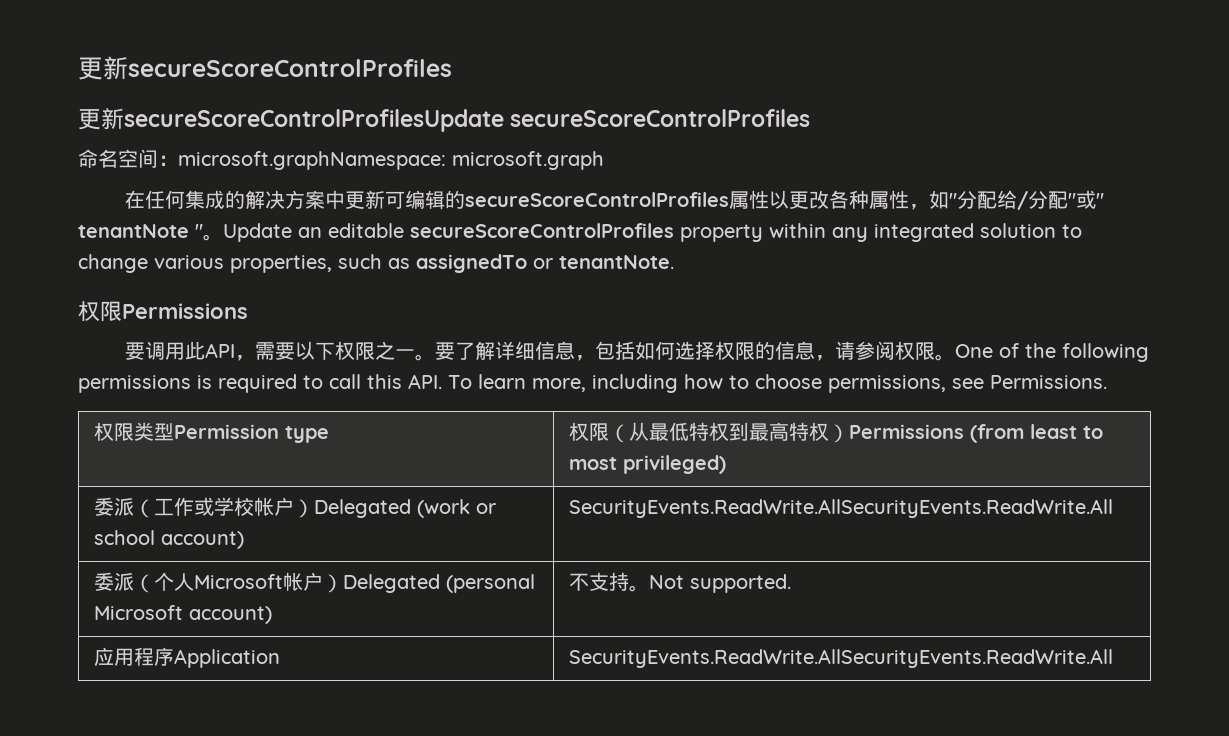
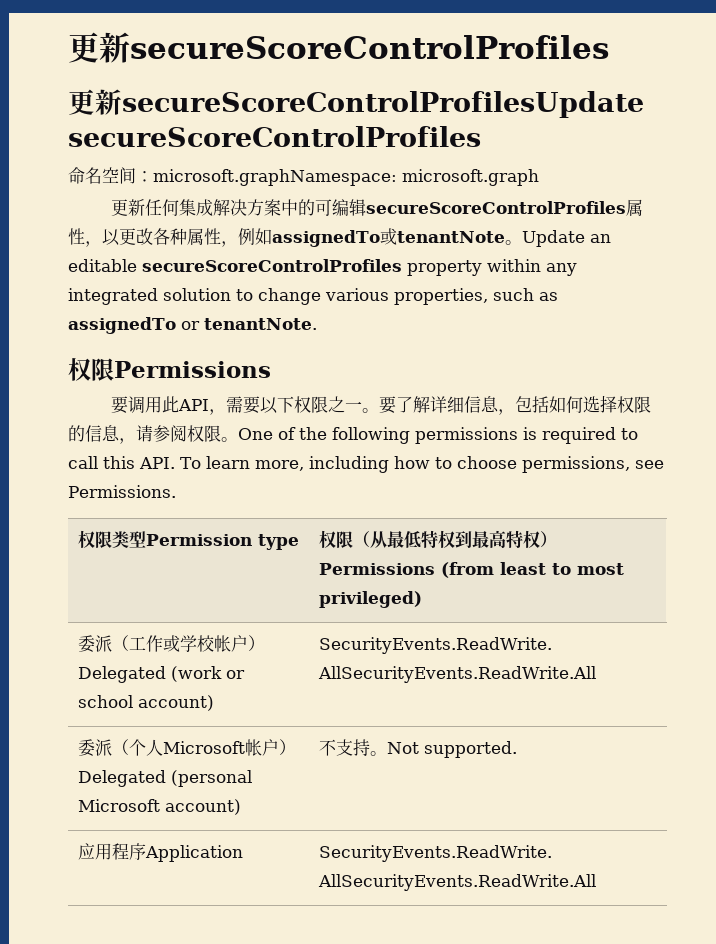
[124,190,145,209] 在 -> [110,199,145,216] 更新
[224,190,245,209] 的 -> (213, 207) none
[344,190,465,210] 更新可编辑的 -> [297,199,366,216] 的可编辑
(769, 199) none -> [85,241,102,247] ，
[928,190,1104,210] [78,224,203,238] 如"分配给/分配"或" tenantNote " -> [238,228,505,247] 例如assignedTo或tenantNote

